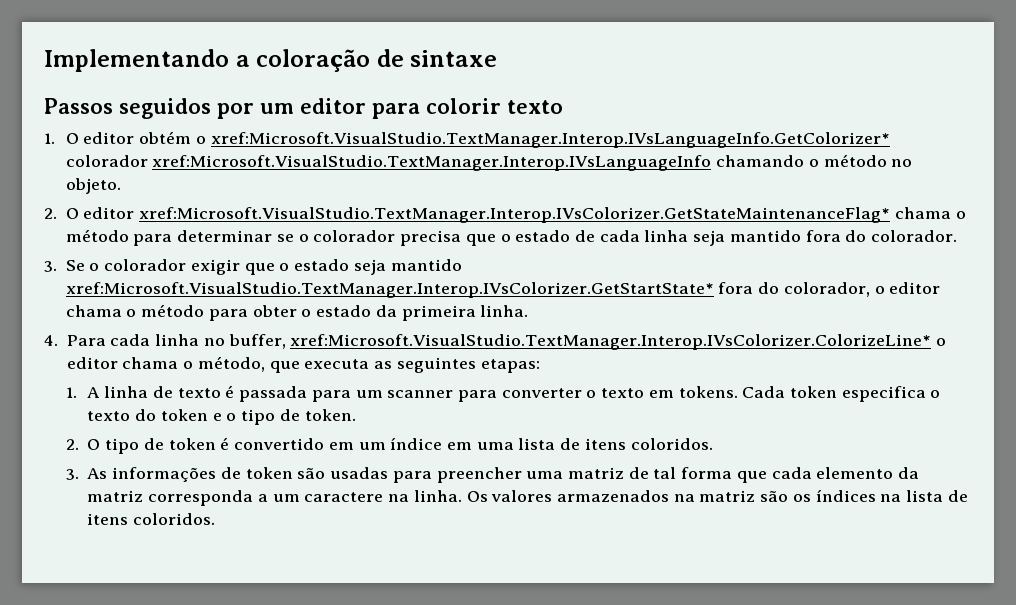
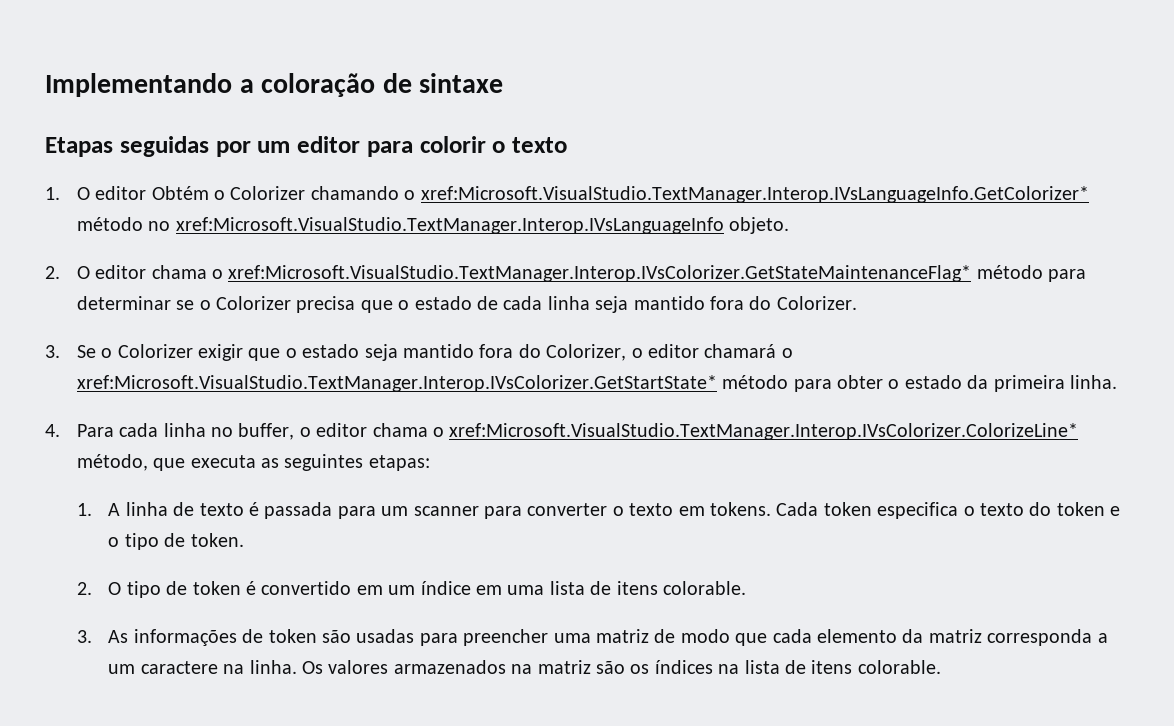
[44,98,211,119] Passos seguidos -> [45,136,209,157] Etapas seguidas
(501, 106) none -> [492,141,506,153] o
[139,131,890,148] [65,155,819,171] obtém o xref:Microsoft.VisualStudio.TextManager.Interop.IVsLanguageInfo.GetColorizer* colorador xref:Microsoft.VisualStudio.TextManager.Interop.IVsLanguageInfo chamando o -> [151,186,1089,203] Obtém o Colorizer chamando o xref:Microsoft.VisualStudio.TextManager.Interop.IVsLanguageInfo.GetColorizer*
(913, 163) none -> [175,217,724,234] xref:Microsoft.VisualStudio.TextManager.Interop.IVsLanguageInfo
[139,207,966,223] xref:Microsoft.VisualStudio.TextManager.Interop.IVsColorizer.GetStateMaintenanceFlag* chama o -> [151,265,972,282] chama o xref:Microsoft.VisualStudio.TextManager.Interop.IVsColorizer.GetStateMaintenanceFlag*
[313,230,396,242] colorador -> [215,296,291,310] Colorizer
[871,230,958,242] colorador. -> [776,296,857,310] Colorizer.
[104,259,187,271] colorador -> [117,344,193,358] Colorizer
[65,282,941,298] [65,305,137,317] xref:Microsoft.VisualStudio.TextManager.Interop.IVsColorizer.GetStartState* fora do colorador, o editor chama o -> [479,344,793,361] [76,375,717,392] fora do Colorizer, o editor chamará o xref:Microsoft.VisualStudio.TextManager.Interop.IVsColorizer.GetStartState*
[290,334,947,350] [66,357,194,369] xref:Microsoft.VisualStudio.TextManager.Interop.IVsColorizer.ColorizeLine* o editor chama o -> [299,423,1079,440] o editor chama o xref:Microsoft.VisualStudio.TextManager.Interop.IVsColorizer.ColorizeLine*
[630,438,713,450] coloridos. -> [663,581,747,595] colorable.
[653,467,733,479] tal forma -> [680,629,730,643] modo
[133,513,216,525] coloridos. -> [857,660,941,674] colorable.

